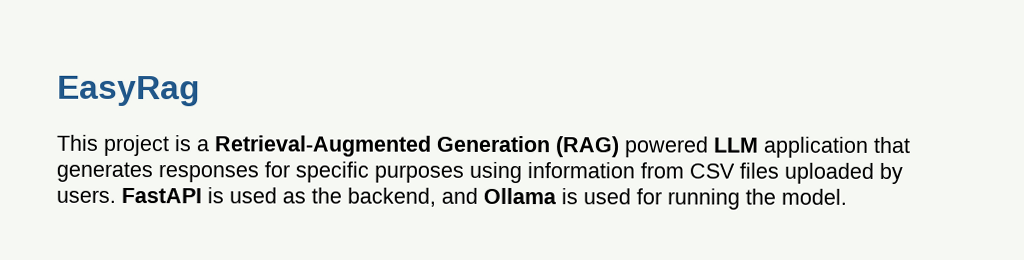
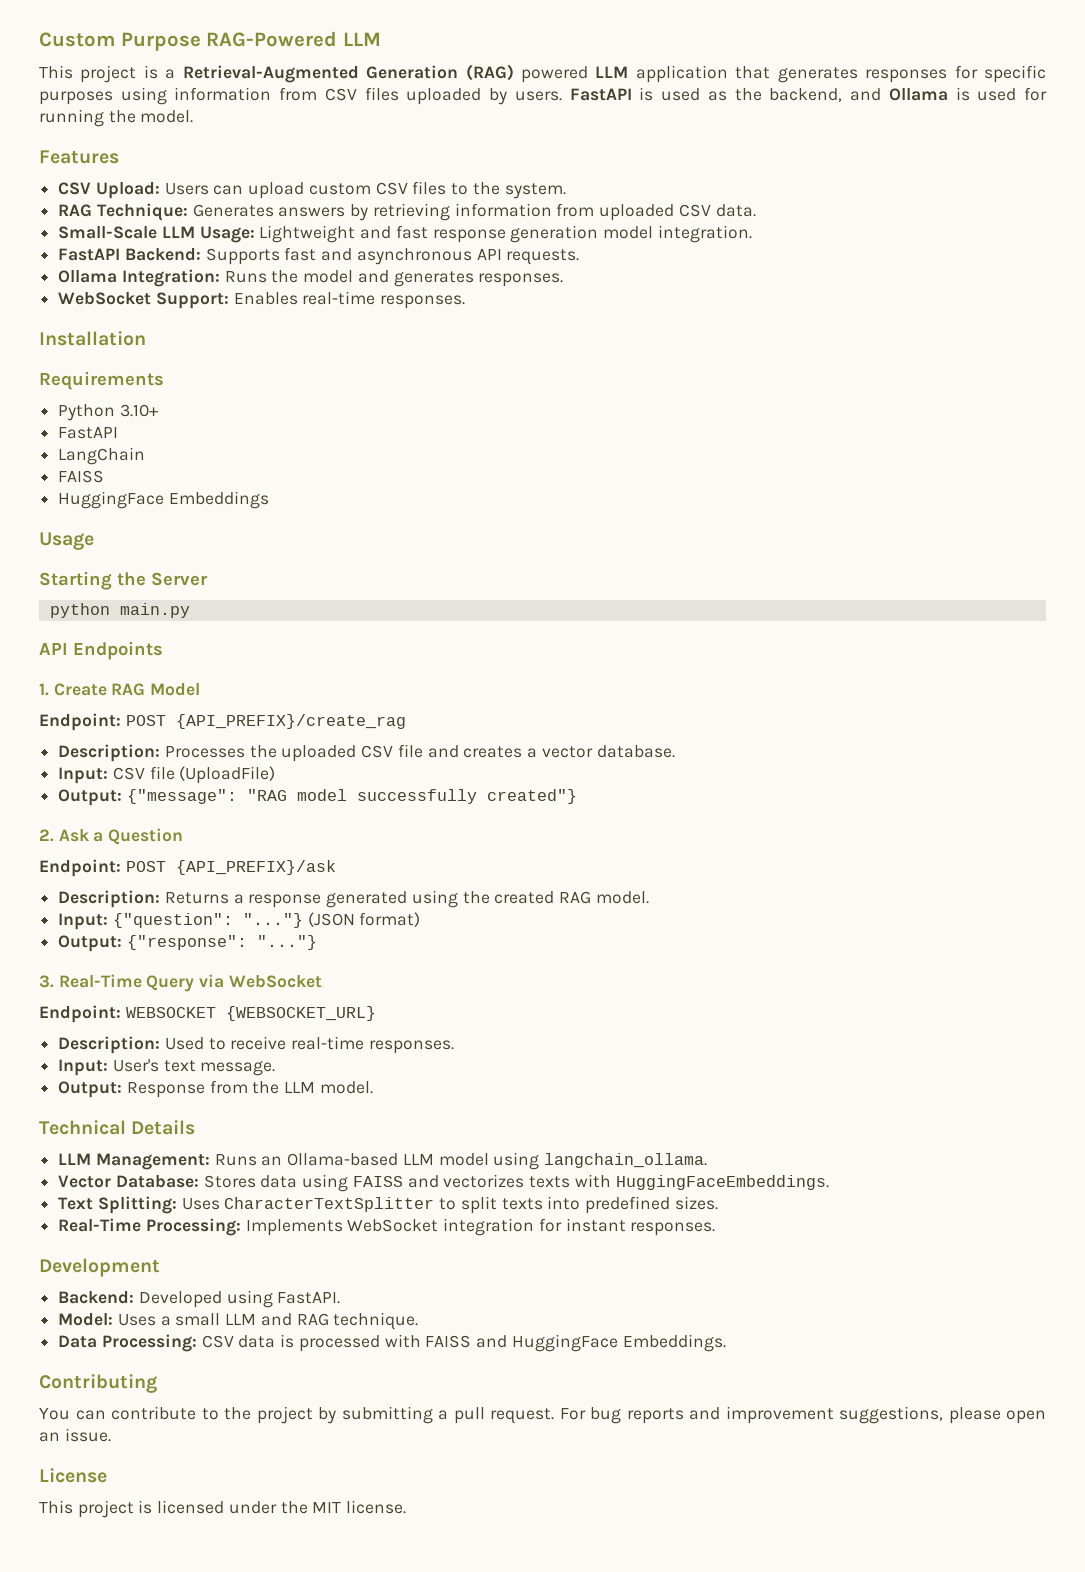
[57,75,200,107] EasyRag -> [39,31,381,51] Custom Purpose RAG-Powered LLM
(847, 196) none -> [39,150,119,164] [58,181,566,199] [58,203,756,221] [58,225,752,243] [58,247,580,265] [58,269,564,287] [58,291,466,309] [39,331,146,346] [39,371,164,390] [58,404,158,421] [58,427,119,439] [58,447,146,465] [58,470,105,483] [58,491,269,509] [39,532,94,550] [39,571,208,590] [49,603,190,618] [39,641,163,660] [39,683,201,696] [39,713,406,731] [58,744,675,762] [58,766,276,784] [58,789,577,806] [39,828,184,845] [39,859,336,877] [58,890,649,908] [58,912,421,930] [58,935,317,952] [39,974,322,992] [39,1005,376,1023] [58,1036,454,1054] [58,1059,276,1076] [58,1080,373,1098] [39,1120,196,1135] [58,1152,708,1170] [58,1174,829,1192] [58,1196,718,1214] [58,1218,716,1236] [39,1258,160,1277] [58,1290,341,1308] [58,1312,419,1330] [58,1334,726,1352] [39,1374,157,1393] [39,1406,1046,1424] [39,1428,111,1442] [39,1468,107,1483] [39,1500,407,1518] // Features // CSV Upload: Users can upload custom CSV files to the system. // RAG Technique: Generates answers by retrieving information from uploaded CSV data. // Small-Scale LLM Usage: Lightweight and fast response generation model integration. // FastAPI Backend: Supports fast and asynchronous API requests. // Ollama Integration: Runs the model and generates responses. // WebSocket Support: Enables real-time responses. // Installation // Requirements // Python 3.10+ // FastAPI // LangChain // FAISS // HuggingFace Embeddings // Usage // Starting the Server // python main.py // API Endpoints // 1. Create RAG Model // Endpoint: POST {API_PREFIX}/create_rag // Description: Processes the uploaded CSV file and creates a vector database. // Input: CSV file (UploadFile) // Output: {"message": "RAG model successfully created"} // 2. Ask a Question // Endpoint: POST {API_PREFIX}/ask // Description: Returns a response generated using the created RAG model. // Input: {"question": "..."} (JSON format) // Output: {"response": "..."} // 3. Real-Time Query via WebSocket // Endpoint: WEBSOCKET {WEBSOCKET_URL} // Description: Used to receive real-time responses. // Input: User's text message. // Output: Response from the LLM model. // Technical Details // LLM Management: Runs an Ollama-based LLM model using langchain_ollama. // Vector Database: Stores data using FAISS and vectorizes texts with HuggingFaceEmbeddings. // Text Splitting: Uses CharacterTextSplitter to split texts into predefined sizes. // Real-Time Processing: Implements WebSocket integration for instant responses. // Development // Backend: Developed using FastAPI. // Model: Uses a small LLM and RAG technique. // Data Processing: CSV data is processed with FAISS and HuggingFace Embeddings. // Contributing // You can contribute to the project by submitting a pull request. For bug reports and improvement suggestions, please open an issue. // License // This project is licensed under the MIT license.

